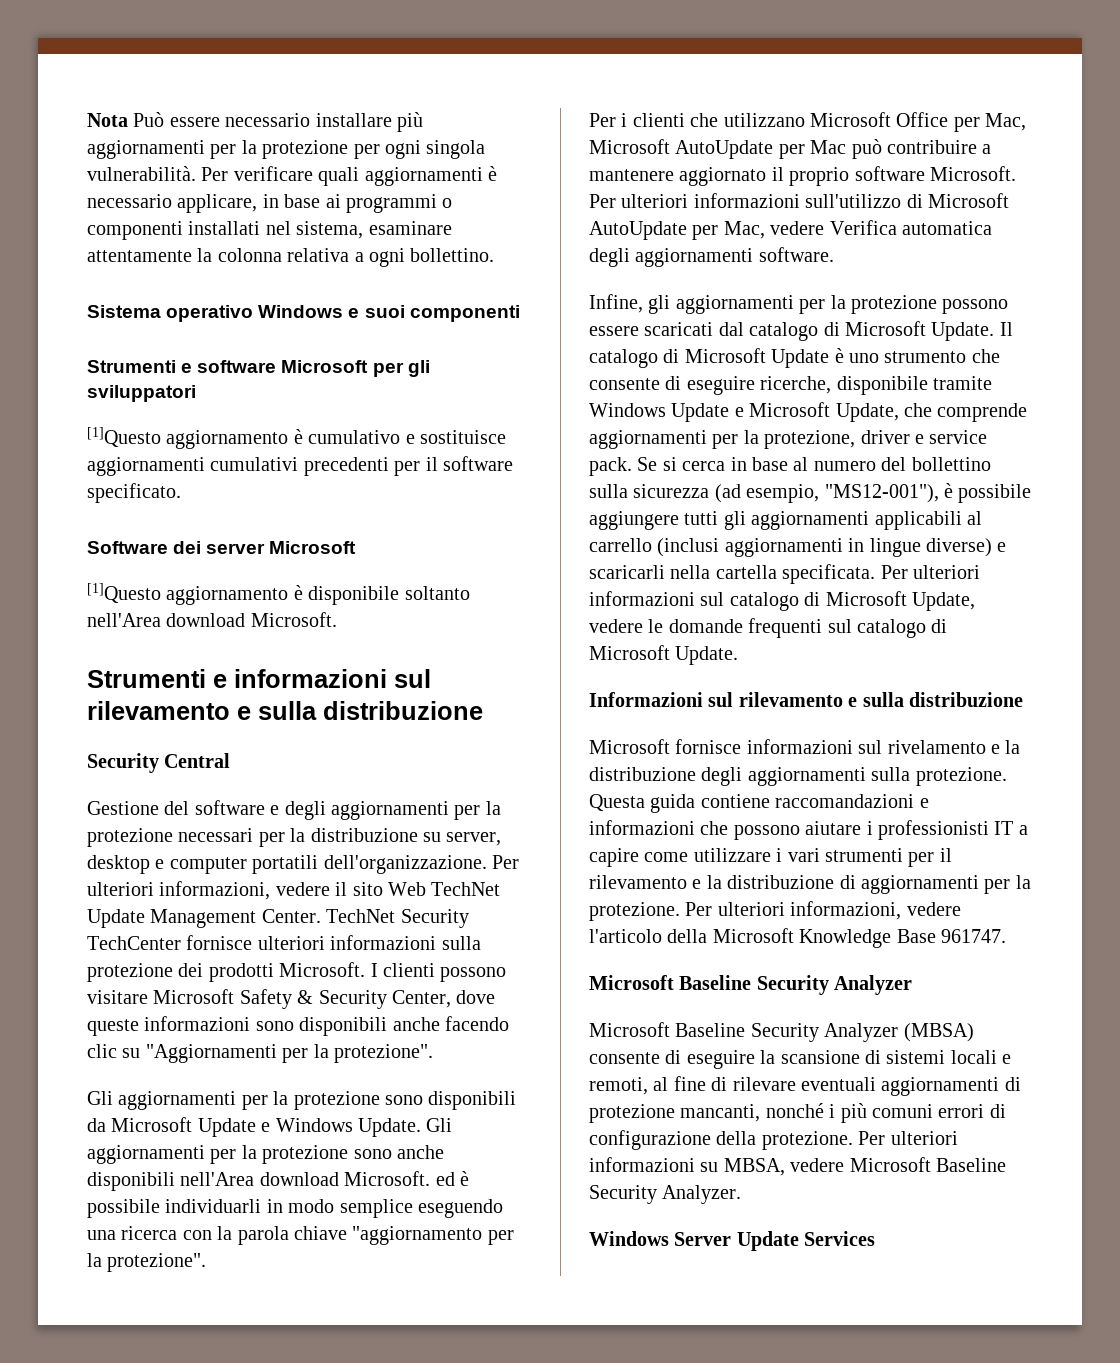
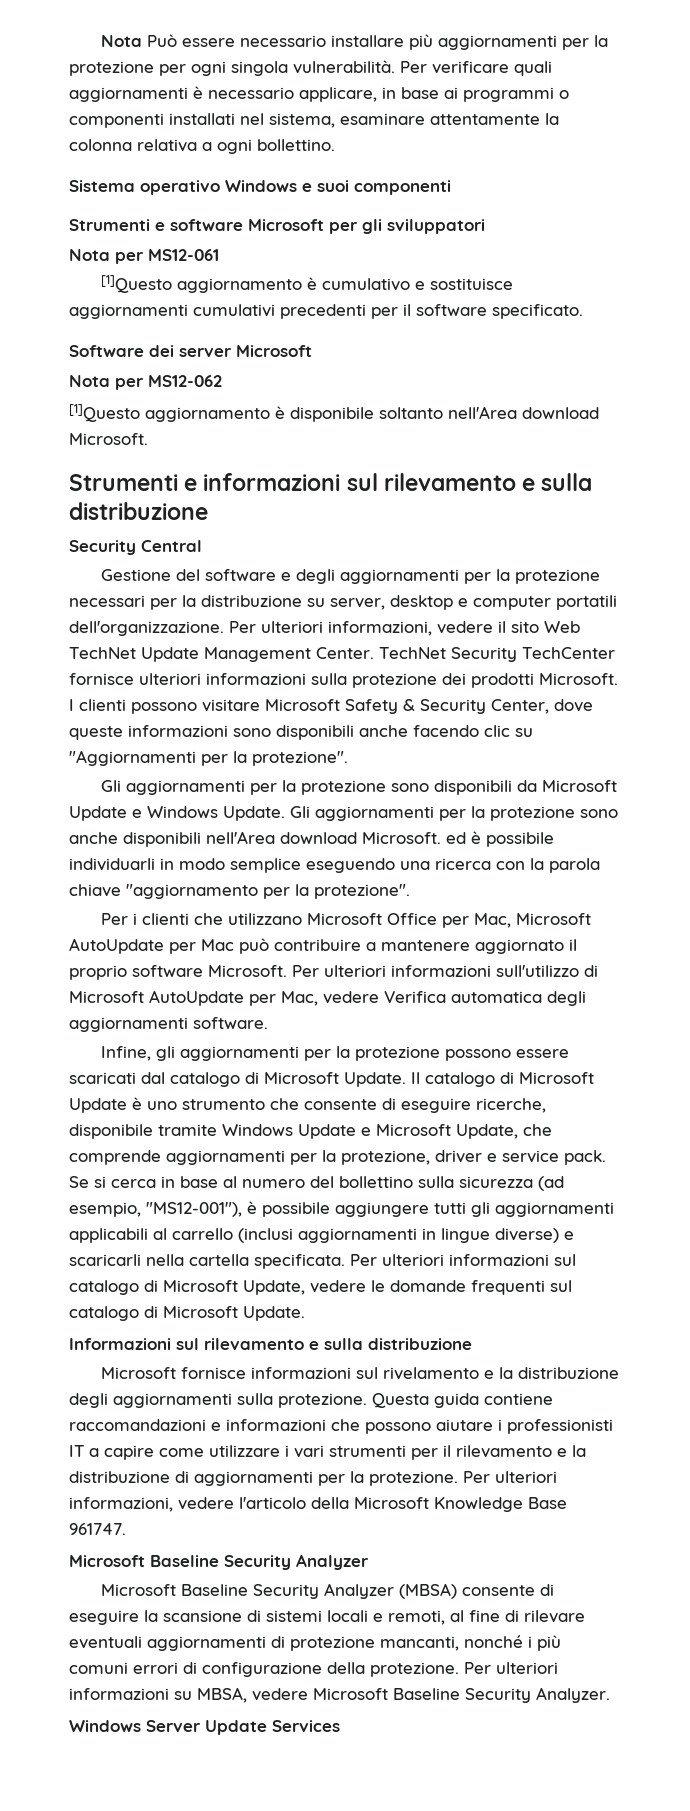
(196, 393) none -> [69,249,219,264] // Nota per MS12-061
(357, 547) none -> [69,375,222,390] // Nota per MS12-062

